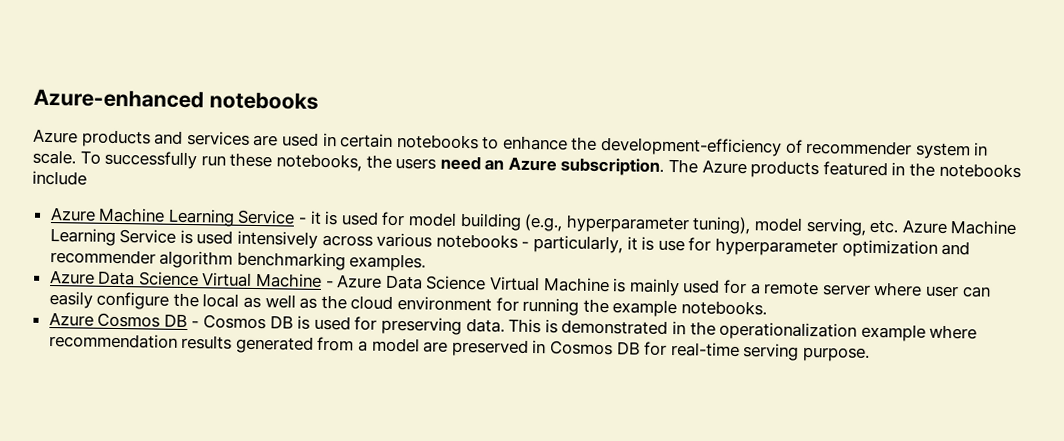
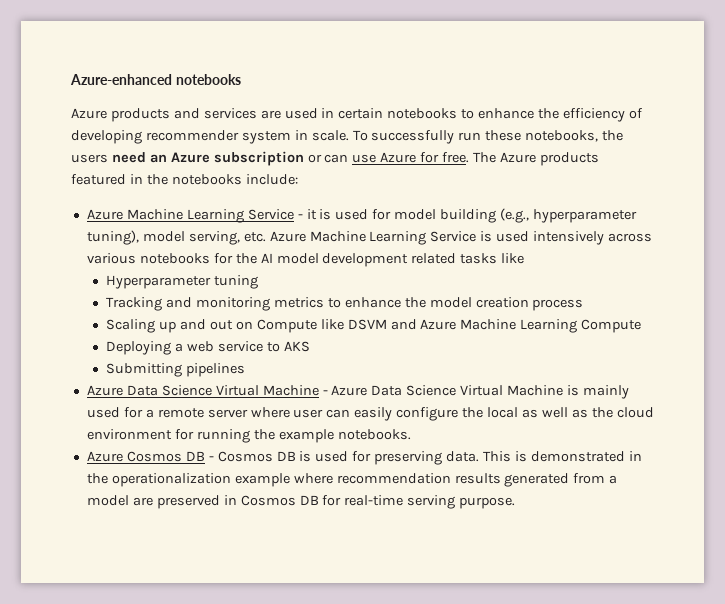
[600,136,803,157] development-efficiency of -> [562,108,643,122] [71,130,142,144] efficiency of developing
[560,157,665,176] subscription. -> [213,151,470,166] subscription or can use Azure for free.
[32,170,87,186] include -> [245,174,298,185] include:
[521,235,971,258] [49,249,427,272] - particularly, it is use for hyperparameter optimization and recommender algorithm benchmarking examples. -> [213,253,525,267] [106,275,259,289] [106,297,584,311] [106,319,642,333] [106,341,310,355] [106,363,246,377] for the AI model development related tasks like // Hyperparameter tuning // Tracking and monitoring metrics to enhance the model creation process // Scaling up and out on Compute like DSVM and Azure Machine Learning Compute // Deploying a web service to AKS // Submitting pipelines

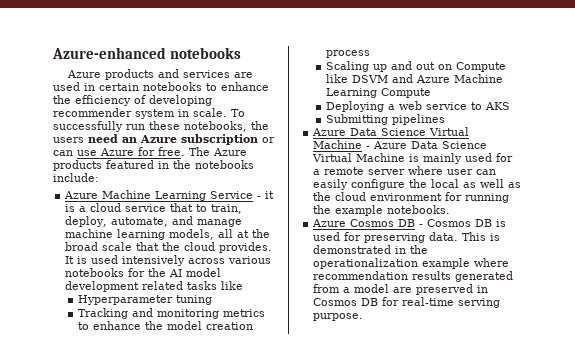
[335,208,637,223] [86,230,477,245] used for model building (e.g., hyperparameter tuning), model serving, etc. Azure Machine Learning Service -> [79,203,243,214] [65,216,243,227] [65,229,271,240] [65,242,273,253] [65,256,75,264] a cloud service that to train, deploy, automate, and manage machine learning models, all at the broad scale that the cloud provides. It

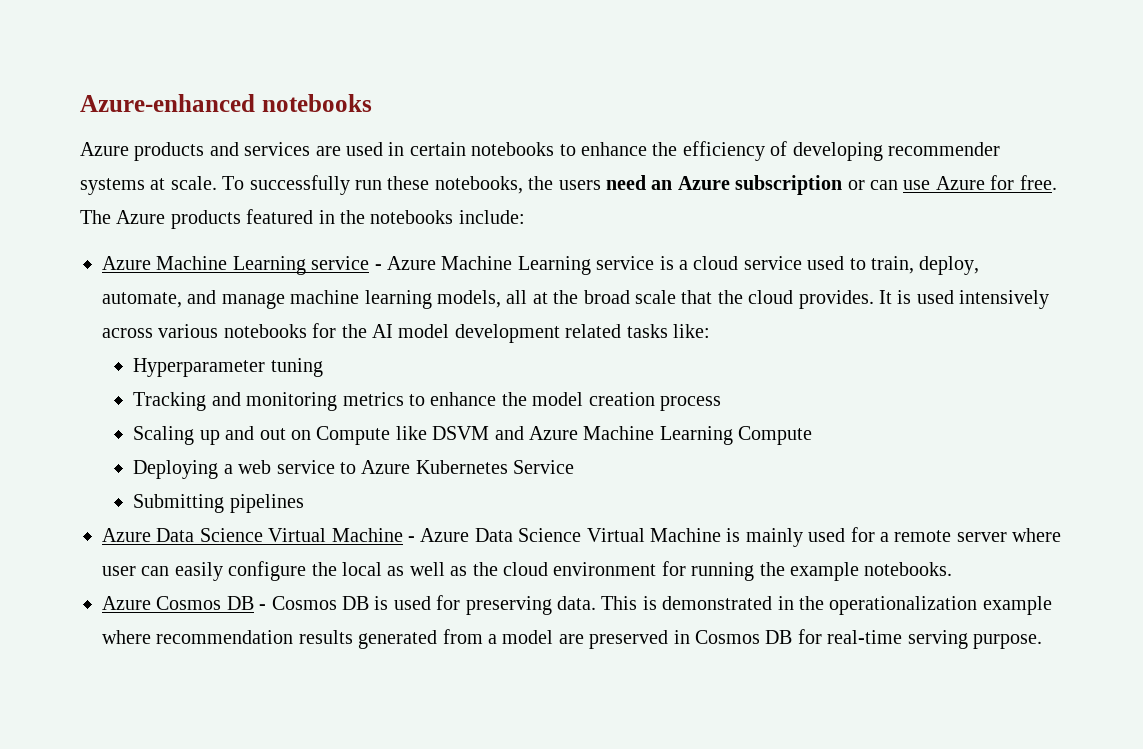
[135,109,189,119] system in -> [80,178,166,195] systems at
[210,191,275,199] Service - it -> [311,256,655,275] service - Azure Machine Learning service
[170,203,194,212] that -> [807,256,845,270] used
[221,281,244,290] like -> [672,324,710,338] like:
[484,102,510,110] AKS -> [361,460,575,474] Azure Kubernetes Service

